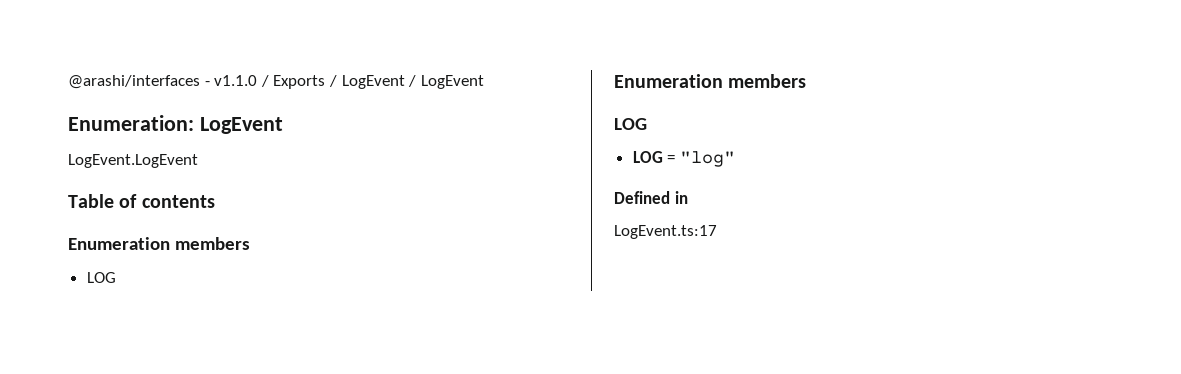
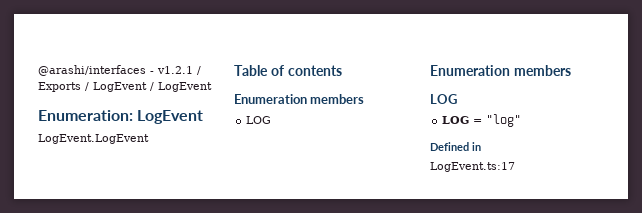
[214,75,258,86] v1.1.0 -> [157,66,193,74] v1.2.1

